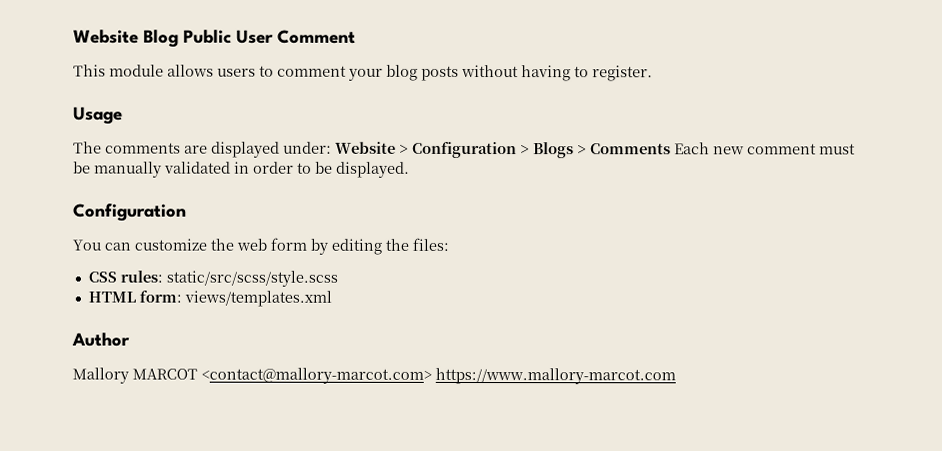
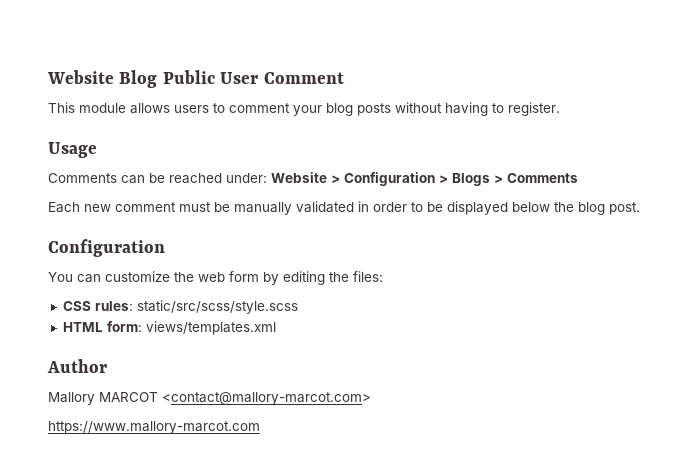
[73,141,280,158] The comments are displayed -> [48,173,222,184] Comments can be reached
(671, 149) none -> (578, 178) //
[336,161,410,178] displayed. -> [447,201,640,215] displayed below the blog post.
(432, 375) none -> (371, 398) //

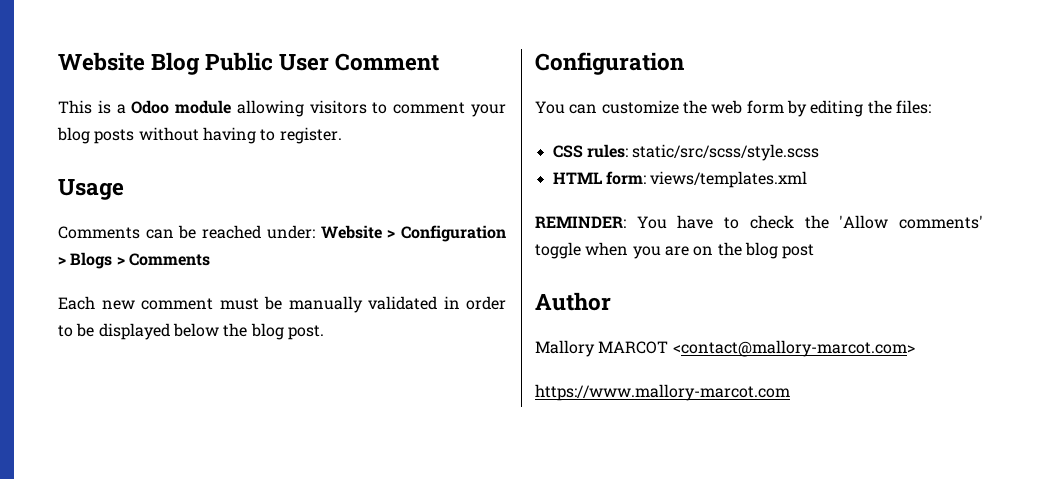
[79,103,209,114] module allows users -> [97,100,367,117] is a Odoo module allowing visitors
(276, 328) none -> [535,215,983,229] [535,242,815,259] // REMINDER: You have to check the 'Allow comments' toggle when you are on the blog post

